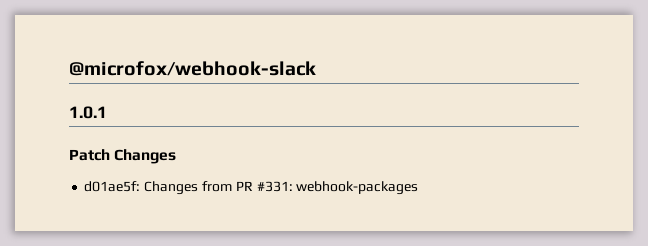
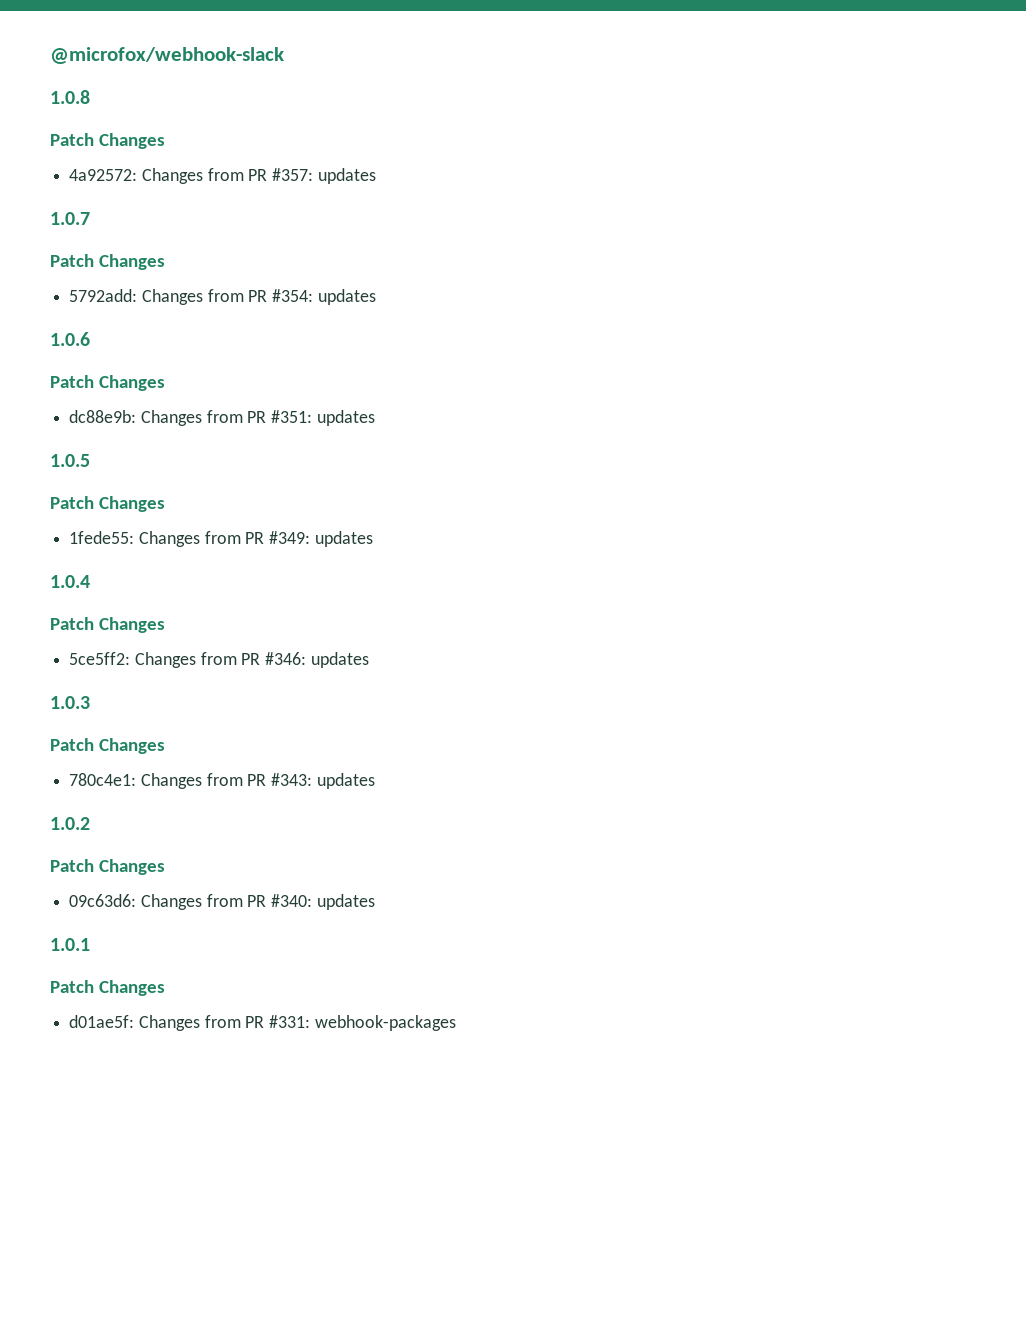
(316, 68) none -> [50,90,90,104] [50,133,165,149] [69,168,376,184] [50,212,90,225] [50,254,165,270] [69,289,376,305] [50,332,90,346] [50,375,165,391] [69,410,375,426] [50,454,90,467] [50,496,165,512] [69,531,373,547] [50,575,90,588] [50,617,165,633] [69,652,369,668] [50,696,90,709] [50,738,165,754] [69,773,375,789] [50,817,90,830] [50,859,165,875] [69,894,375,910] // 1.0.8 // Patch Changes // 4a92572: Changes from PR #357: updates // 1.0.7 // Patch Changes // 5792add: Changes from PR #354: updates // 1.0.6 // Patch Changes // dc88e9b: Changes from PR #351: updates // 1.0.5 // Patch Changes // 1fede55: Changes from PR #349: updates // 1.0.4 // Patch Changes // 5ce5ff2: Changes from PR #346: updates // 1.0.3 // Patch Changes // 780c4e1: Changes from PR #343: updates // 1.0.2 // Patch Changes // 09c63d6: Changes from PR #340: updates

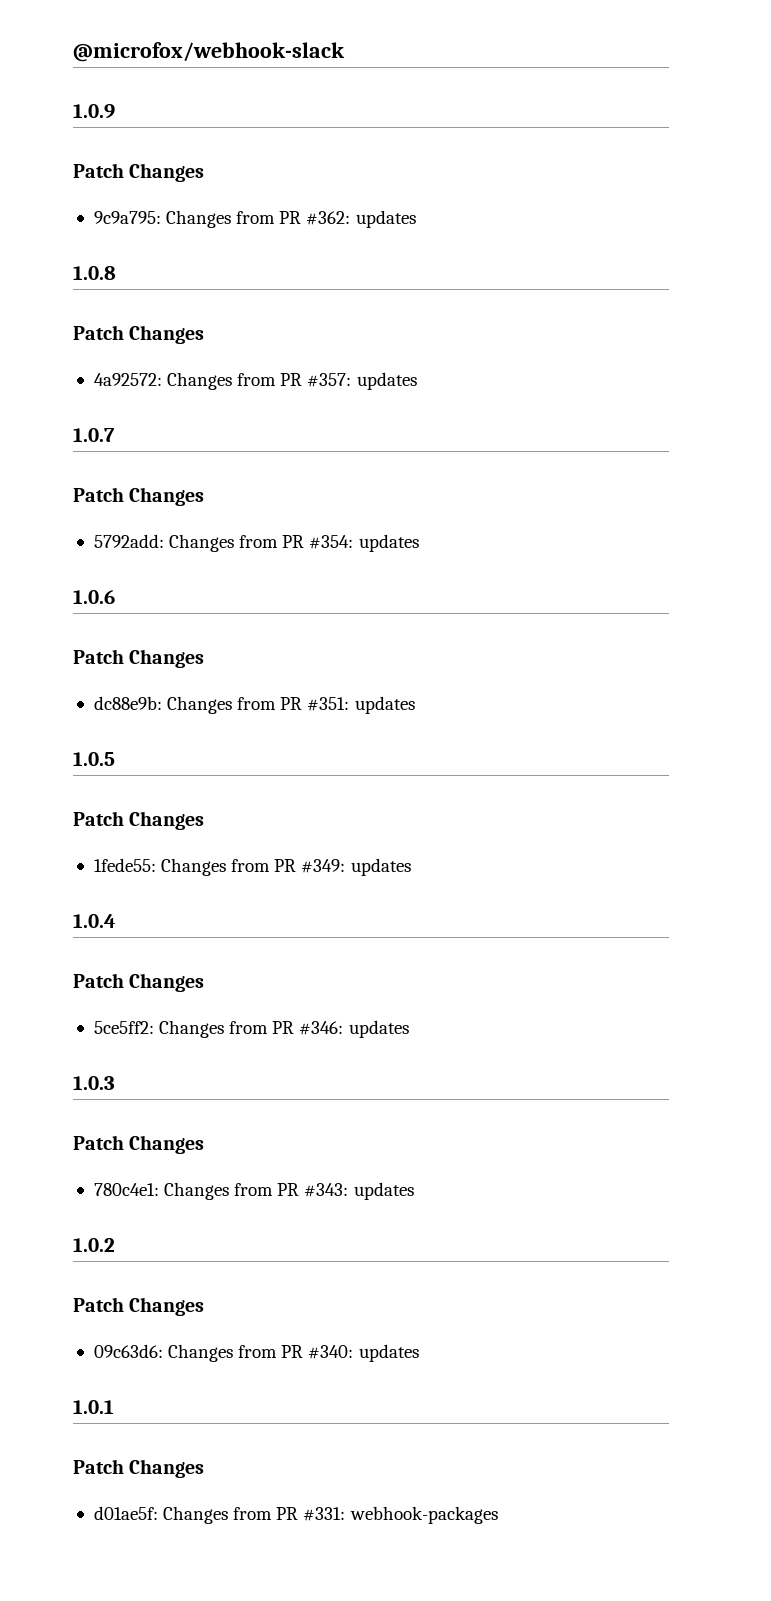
(284, 55) none -> [73,104,115,119] [73,163,205,182] [93,210,416,228] // 1.0.9 // Patch Changes // 9c9a795: Changes from PR #362: updates

